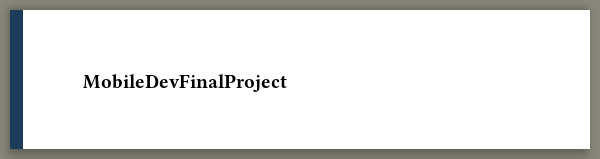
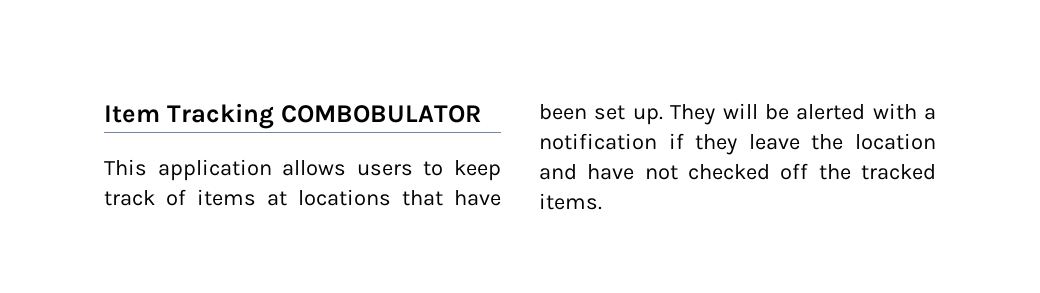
[83,74,287,92] MobileDevFinalProject -> [104,103,481,129] [104,159,501,181] [104,189,501,206] [539,103,936,125] [539,133,936,155] [539,163,936,180] [539,193,602,210] Item Tracking COMBOBULATOR // This application allows users to keep track of items at locations that have been set up. They will be alerted with a notification if they leave the location and have not checked off the tracked items.

